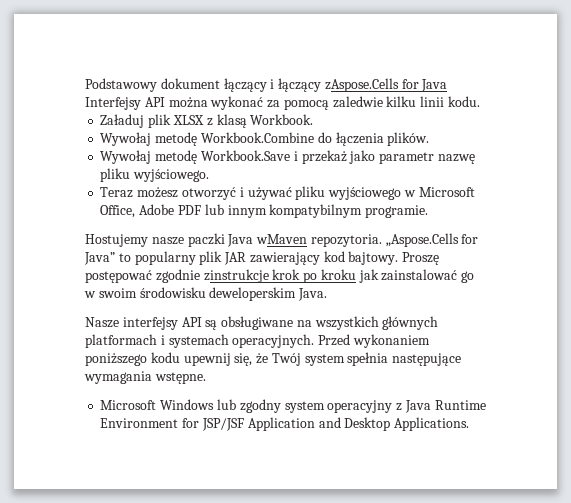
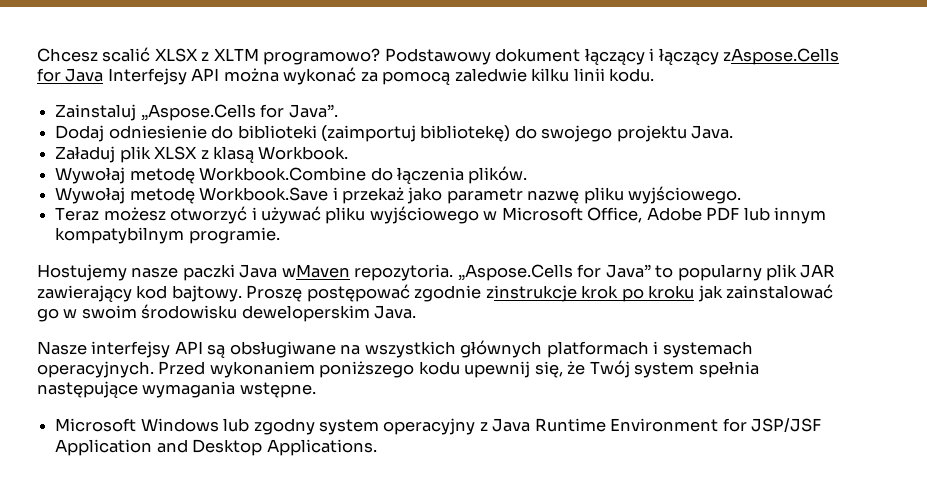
(85, 85) none -> [37,47,381,65] Chcesz scalić XLSX z XLTM programowo?
(481, 101) none -> [55,104,338,121] [55,125,734,142] // Zainstaluj „Aspose.Cells for Java”. // Dodaj odniesienie do biblioteki (zaimportuj bibliotekę) do swojego projektu Java.

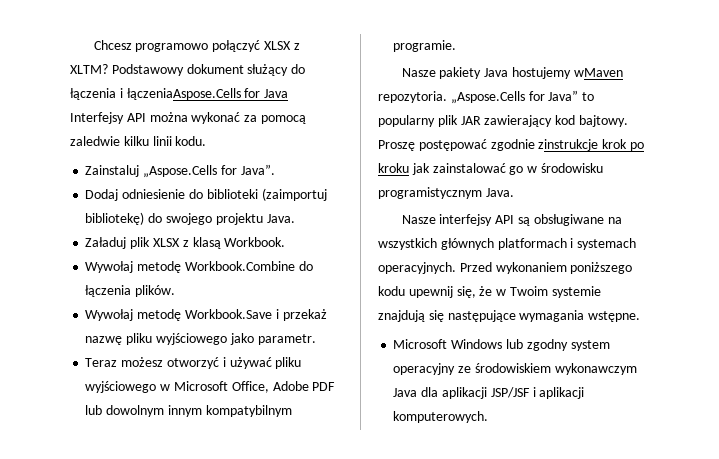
[102,47,840,65] scalić XLSX z XLTM programowo? Podstawowy dokument łączący i łączący zAspose.Cells -> [135,40,300,52] [70,64,306,76] [70,88,241,100] programowo połączyć XLSX z XLTM? Podstawowy dokument służący do łączenia i łączeniaAspose.Cells
[407,186,742,204] jako parametr nazwę pliku wyjściowego. -> [85,333,316,345] nazwę pliku wyjściowego jako parametr.
(770, 214) none -> [106,405,165,417] dowolnym
[37,264,278,281] Hostujemy nasze paczki Java -> [401,67,571,79] Nasze pakiety Java hostujemy
[81,304,370,322] swoim środowisku deweloperskim -> [540,163,603,173] [378,187,482,199] środowisku programistycznym
[589,360,759,378] Twój system spełnia -> [496,286,601,298] [378,310,444,322] w Twoim systemie znajdują się
[479,418,822,432] [55,439,377,456] z Java Runtime Environment for JSP/JSF Application and Desktop Applications. -> [458,363,637,375] [393,387,585,399] [393,411,489,423] ze środowiskiem wykonawczym Java dla aplikacji JSP/JSF i aplikacji komputerowych.

